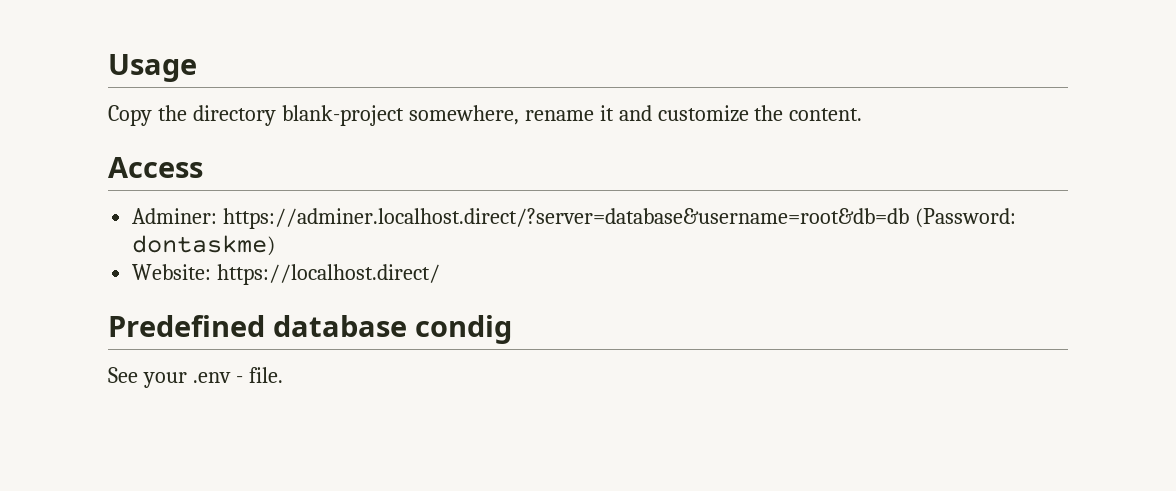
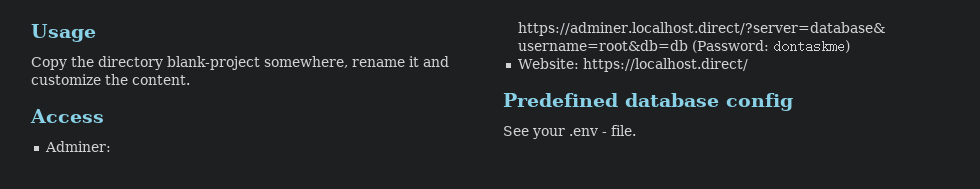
[415,315,512,344] condig -> [726,93,793,111] config

